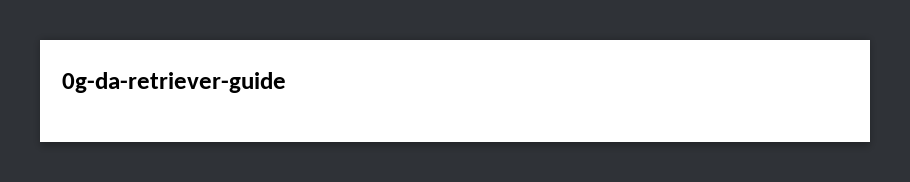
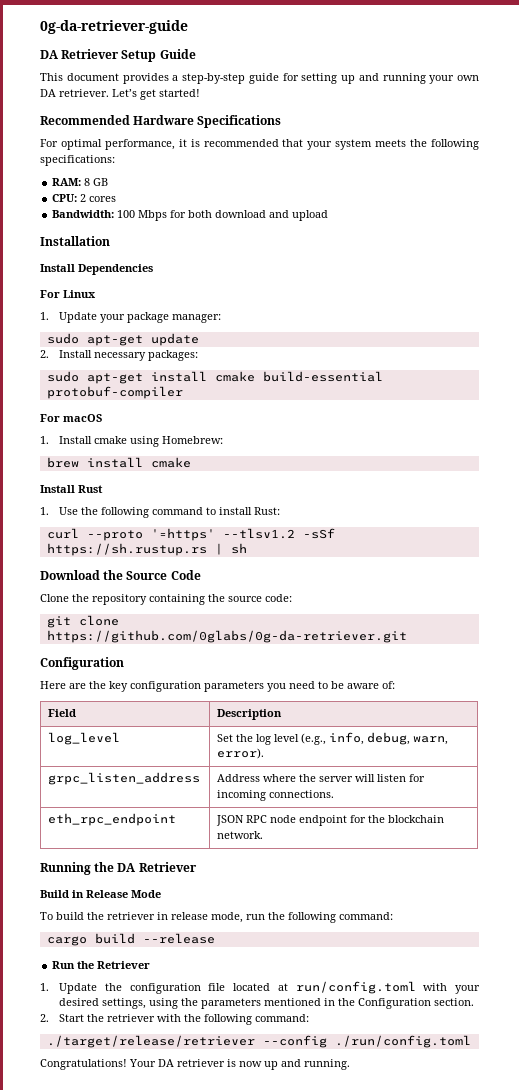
(286, 82) none -> [40,49,196,62] [40,73,479,84] [40,89,200,100] [40,115,282,128] [40,139,480,150] [40,155,115,166] [52,178,109,186] [52,194,117,202] [52,210,329,221] [40,236,110,246] [40,264,153,275] [40,290,96,298] [40,312,222,323] [46,333,199,346] [40,350,199,361] [46,371,383,384] [46,386,183,399] [40,414,102,422] [40,436,224,447] [46,457,191,468] [40,485,103,493] [40,507,281,518] [46,528,335,541] [46,543,247,556] [40,570,201,580] [40,594,292,605] [46,615,119,628] [46,630,407,643] [40,657,124,670] [40,681,395,692] [48,709,77,717] [217,709,283,720] [48,732,121,745] [217,732,449,745] [217,748,265,759] [48,772,201,785] [217,774,426,782] [217,790,335,801] [48,813,177,826] [216,815,445,826] [217,831,264,839] [40,862,197,875] [40,890,161,898] [40,912,393,923] [46,933,215,946] [52,961,151,969] [40,981,480,994] [59,998,475,1009] [40,1014,310,1025] [46,1035,471,1048] [40,1059,350,1070] // DA Retriever Setup Guide // This document provides a step-by-step guide for setting up and running your own DA retriever. Let’s get started! // Recommended Hardware Specifications // For optimal performance, it is recommended that your system meets the following specifications: // RAM: 8 GB // CPU: 2 cores // Bandwidth: 100 Mbps for both download and upload // Installation // Install Dependencies // For Linux // 1. Update your package manager: // sudo apt-get update // 2. Install necessary packages: // sudo apt-get install cmake build-essential protobuf-compiler // For macOS // 1. Install cmake using Homebrew: // brew install cmake // Install Rust // 1. Use the following command to install Rust: // curl --proto '=https' --tlsv1.2 -sSf https://sh.rustup.rs | sh // Download the Source Code // Clone the repository containing the source code: // git clone https://github.com/0glabs/0g-da-retriever.git // Configuration // Here are the key configuration parameters you need to be aware of: // Field | Description // log_level | Set the log level (e.g., info, debug, warn, error). // grpc_listen_address | Address where the server will listen for incoming connections. // eth_rpc_endpoint | JSON RPC node endpoint for the blockchain network. // Running the DA Retriever // Build in Release Mode // To build the retriever in release mode, run the following command: // cargo build --release // Run the Retriever // 1. Update the configuration file located at run/config.toml with your desired settings, using the parameters mentioned in the Configuration section. // 2. Start the retriever with the following command: // ./target/release/retriever --config ./run/config.toml // Congratulations! Your DA retriever is now up and running.

